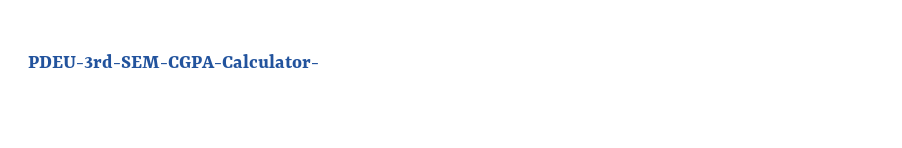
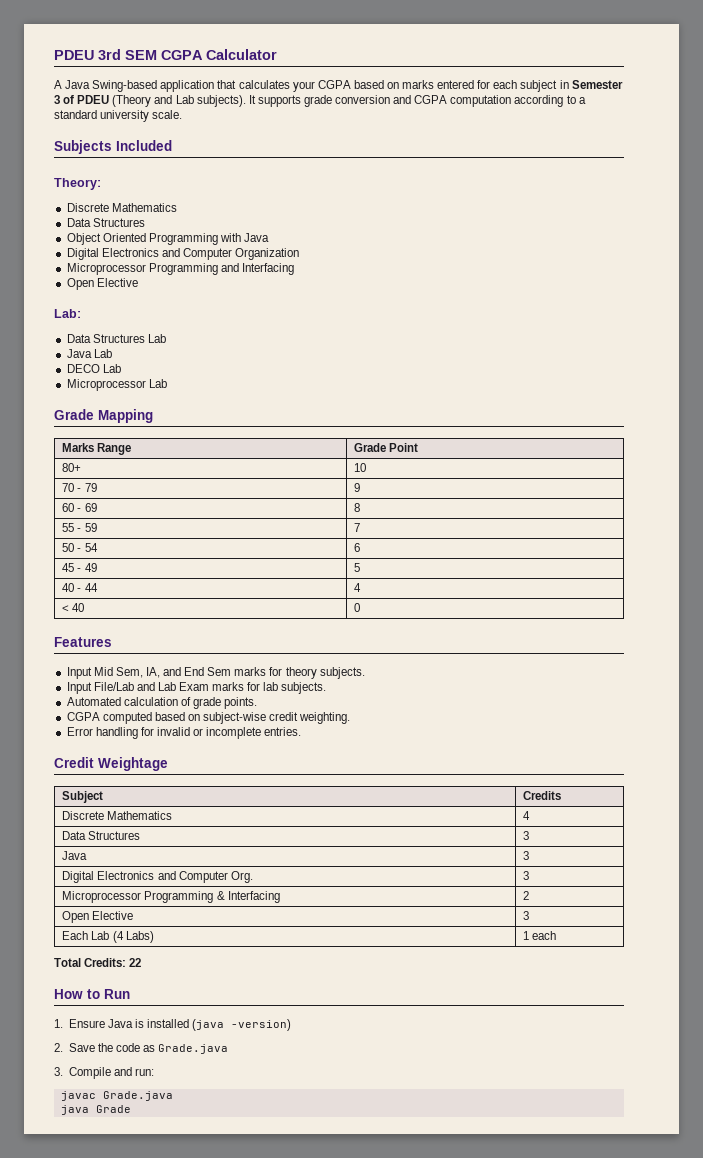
[28,54,319,68] PDEU-3rd-SEM-CGPA-Calculator- -> [54,49,277,60] [54,80,623,92] [54,95,586,107] [54,110,183,122] [54,140,172,154] [54,178,101,190] [66,203,177,212] [66,218,145,227] [66,233,270,245] [66,248,300,260] [66,263,294,275] [66,278,138,290] [54,309,81,318] [66,334,166,343] [66,349,112,358] [66,364,121,373] [66,379,167,391] [54,409,153,423] [62,443,132,455] [354,443,419,452] [62,463,82,472] [354,463,367,472] [62,483,97,492] [354,483,361,492] [62,503,97,512] [354,503,361,512] [62,523,97,532] [354,523,361,532] [62,543,98,552] [354,543,361,552] [62,563,97,572] [354,563,361,572] [62,583,98,592] [354,583,362,592] [62,603,85,612] [354,603,361,612] [54,637,112,647] [66,667,365,679] [66,682,327,694] [66,697,258,709] [66,712,351,724] [66,727,302,739] [54,757,168,771] [62,791,104,803] [523,791,562,800] [62,811,173,820] [523,811,531,820] [62,831,141,840] [523,831,530,840] [62,851,88,860] [523,851,530,860] [62,871,253,883] [523,871,530,880] [62,891,280,903] [523,891,530,900] [62,911,134,923] [523,911,530,920] [62,931,154,943] [523,931,557,940] [54,958,142,967] [54,989,130,999] [54,1019,292,1031] [54,1043,229,1054] [54,1067,154,1079] [60,1091,173,1101] [60,1105,131,1115] PDEU 3rd SEM CGPA Calculator // A Java Swing-based application that calculates your CGPA based on marks entered for each subject in Semester 3 of PDEU (Theory and Lab subjects). It supports grade conversion and CGPA computation according to a standard university scale. // Subjects Included // Theory: // Discrete Mathematics // Data Structures // Object Oriented Programming with Java // Digital Electronics and Computer Organization // Microprocessor Programming and Interfacing // Open Elective // Lab: // Data Structures Lab // Java Lab // DECO Lab // Microprocessor Lab // Grade Mapping // Marks Range | Grade Point // 80+ | 10 // 70 - 79 | 9 // 60 - 69 | 8 // 55 - 59 | 7 // 50 - 54 | 6 // 45 - 49 | 5 // 40 - 44 | 4 // < 40 | 0 // Features // Input Mid Sem, IA, and End Sem marks for theory subjects. // Input File/Lab and Lab Exam marks for lab subjects. // Automated calculation of grade points. // CGPA computed based on subject-wise credit weighting. // Error handling for invalid or incomplete entries. // Credit Weightage // Subject | Credits // Discrete Mathematics | 4 // Data Structures | 3 // Java | 3 // Digital Electronics and Computer Org. | 3 // Microprocessor Programming & Interfacing | 2 // Open Elective | 3 // Each Lab (4 Labs) | 1 each // Total Credits: 22 // How to Run // 1. Ensure Java is installed (java -version) // 2. Save the code as Grade.java // 3. Compile and run: // javac Grade.java // java Grade

